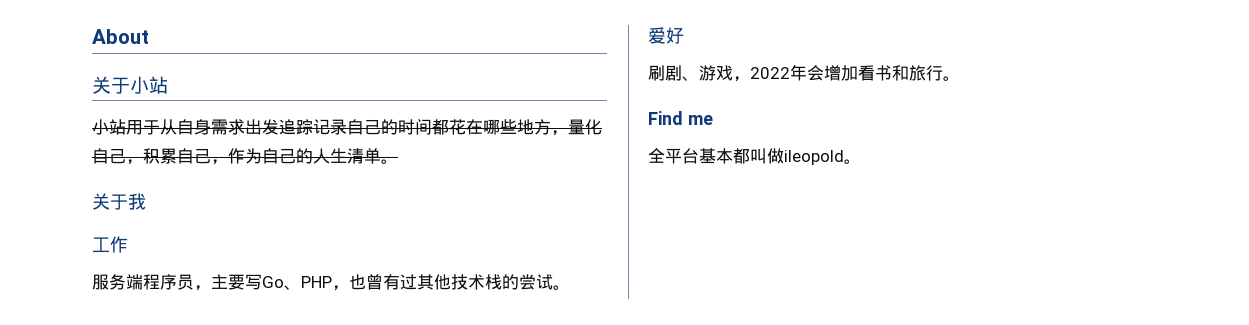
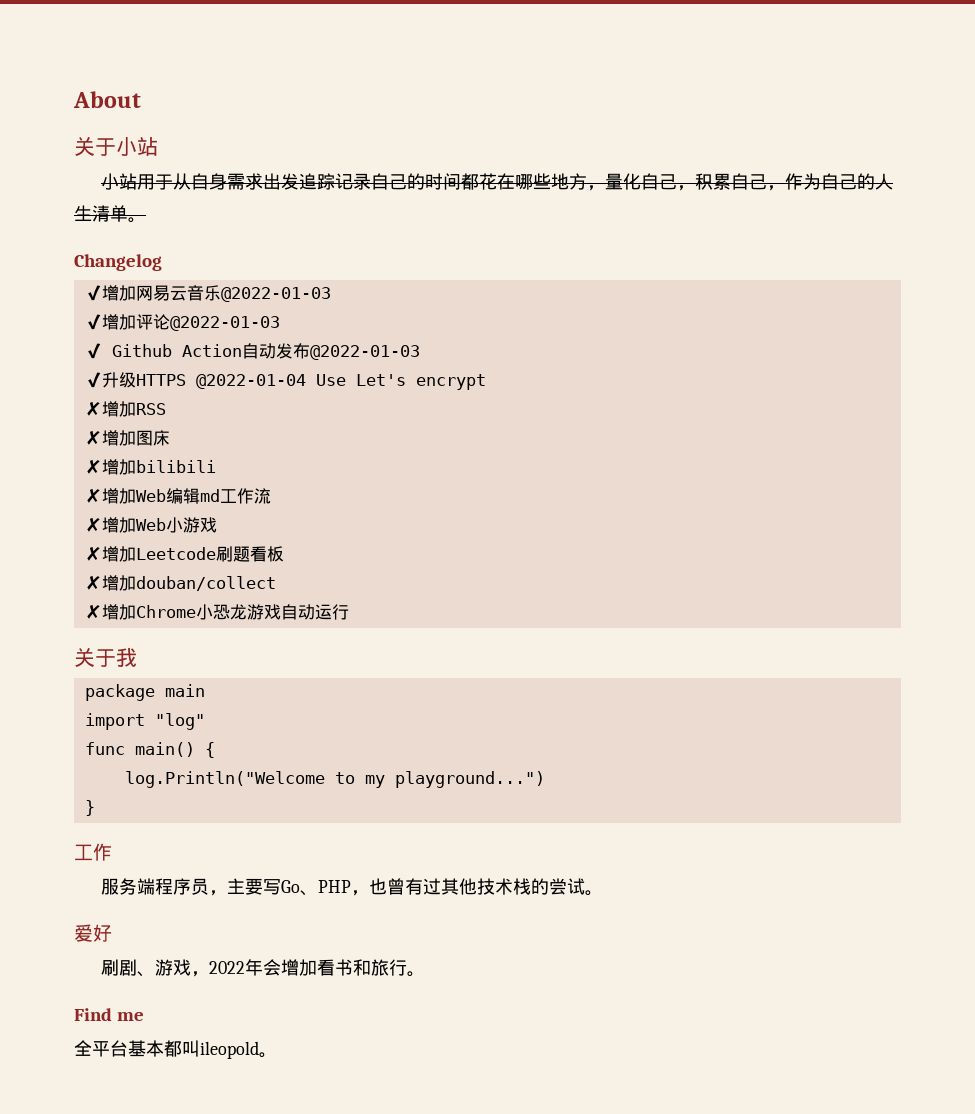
[92,193,146,210] 关于我 -> [74,254,162,271] [84,285,331,302] [84,314,280,331] [84,343,420,360] [84,372,486,390] [84,401,166,417] [84,430,170,446] [84,459,216,475] [84,488,271,504] [84,517,217,533] [84,546,284,562] [84,575,276,591] [84,604,349,620] [74,647,137,667] [84,684,205,701] [84,713,205,730] [84,742,215,758] [124,771,545,788] [84,800,95,816] Changelog // ✔增加网易云音乐@2022-01-03 // ✔增加评论@2022-01-03 // ✔ Github Action自动发布@2022-01-03 // ✔升级HTTPS @2022-01-04 Use Let's encrypt // ✘增加RSS // ✘增加图床 // ✘增加bilibili // ✘增加Web编辑md工作流 // ✘增加Web小游戏 // ✘增加Leetcode刷题看板 // ✘增加douban/collect // ✘增加Chrome小恐龙游戏自动运行 // 关于我 // package main // import "log" // func main() { // log.Println("Welcome to my playground...") // }
[767,148,784,164] 做 -> (200, 1048) none

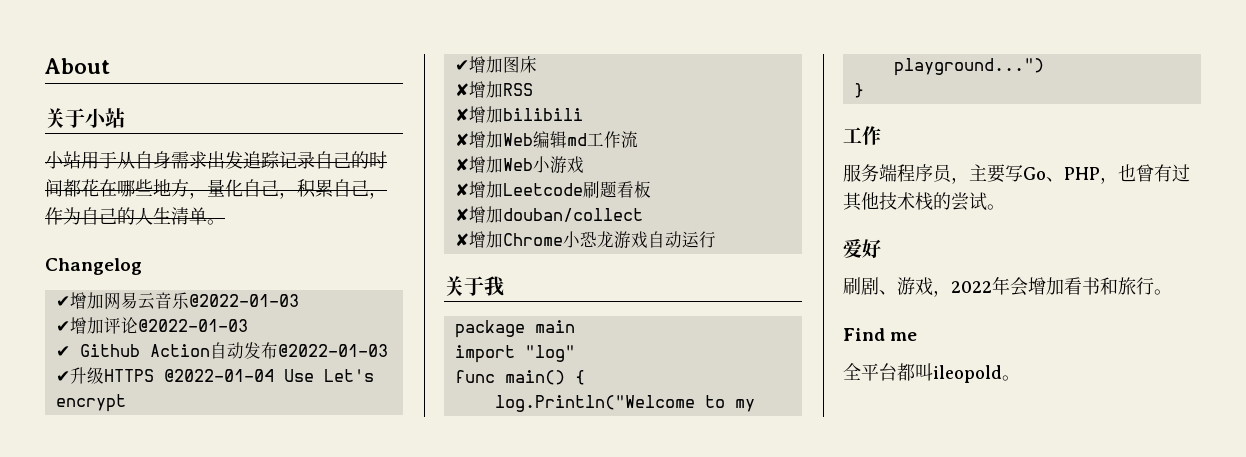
(486, 382) none -> [454,56,537,73] // ✔增加图床
[84,430,170,446] // ✘增加图床 -> (533, 89) none
[128,1040,164,1057] 基本 -> (897, 372) none

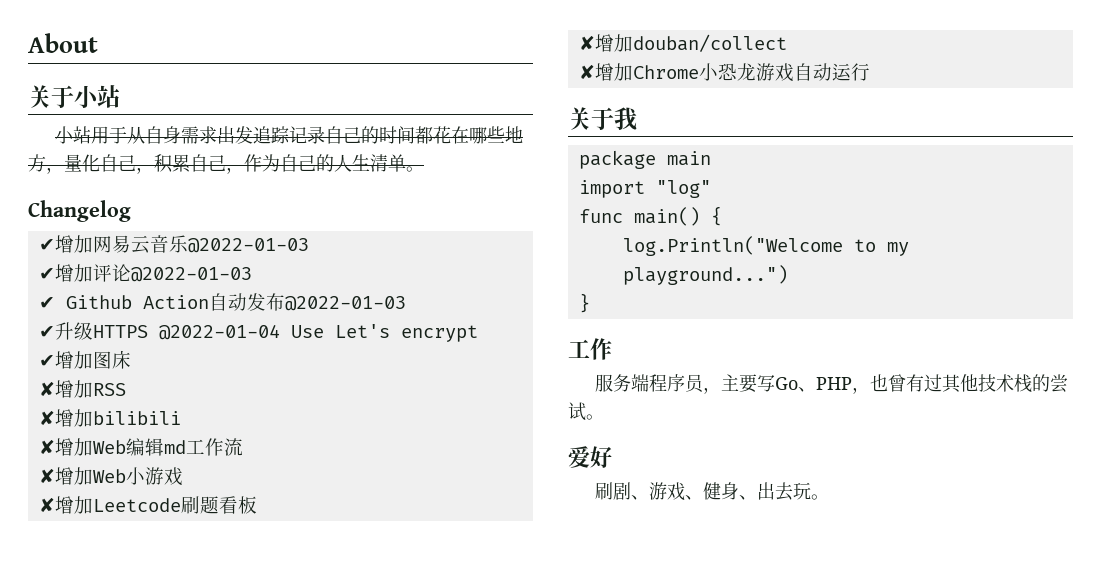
[933,276,1172,297] [843,328,918,341] [843,363,1002,383] ，2022年会增加看书和旅行。 // Find me // 全平台都叫ileopold -> [685,482,812,501] 、健身、出去玩

